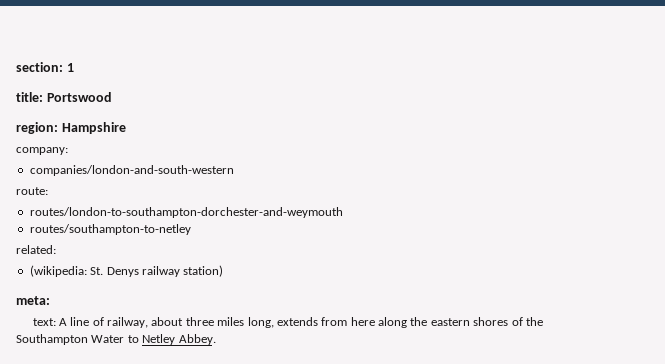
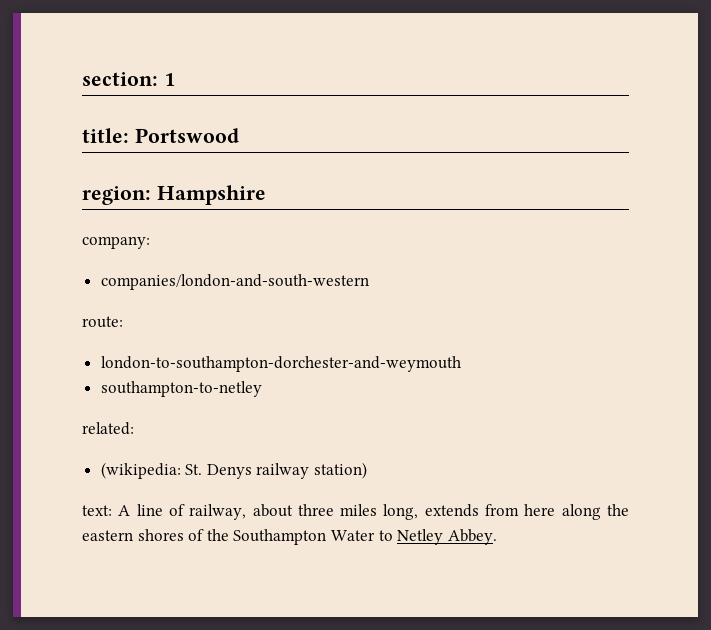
[29,207,343,218] [29,224,191,235] routes/london-to-southampton-dorchester-and-weymouth // routes/southampton-to-netley -> [100,356,461,372] [100,381,262,397] london-to-southampton-dorchester-and-weymouth // southampton-to-netley
[16,296,50,305] // meta: -> (368, 470) none

